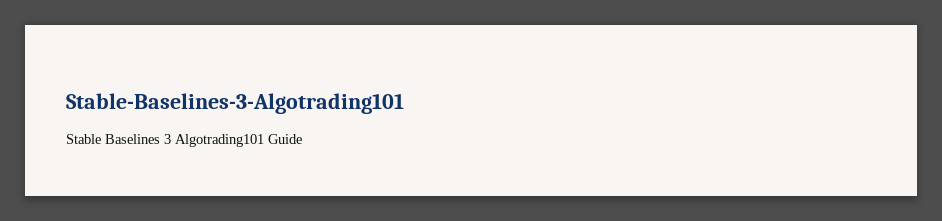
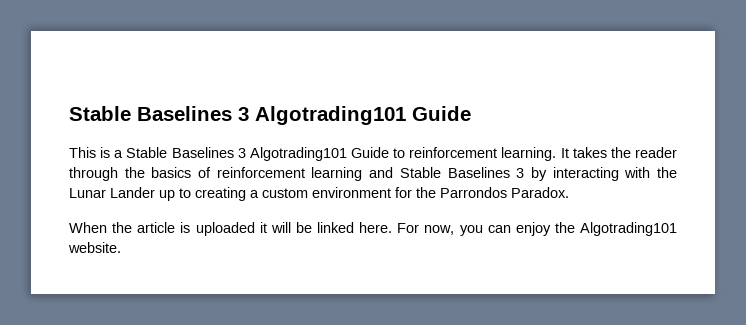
[66,93,404,114] [66,134,302,147] Stable-Baselines-3-Algotrading101 // Stable Baselines 3 Algotrading101 Guide -> [69,106,471,125] [69,147,677,161] [69,167,677,181] [69,187,569,201] [69,222,677,236] [68,242,121,253] Stable Baselines 3 Algotrading101 Guide // This is a Stable Baselines 3 Algotrading101 Guide to reinforcement learning. It takes the reader through the basics of reinforcement learning and Stable Baselines 3 by interacting with the Lunar Lander up to creating a custom environment for the Parrondos Paradox. // When the article is uploaded it will be linked here. For now, you can enjoy the Algotrading101 website.

